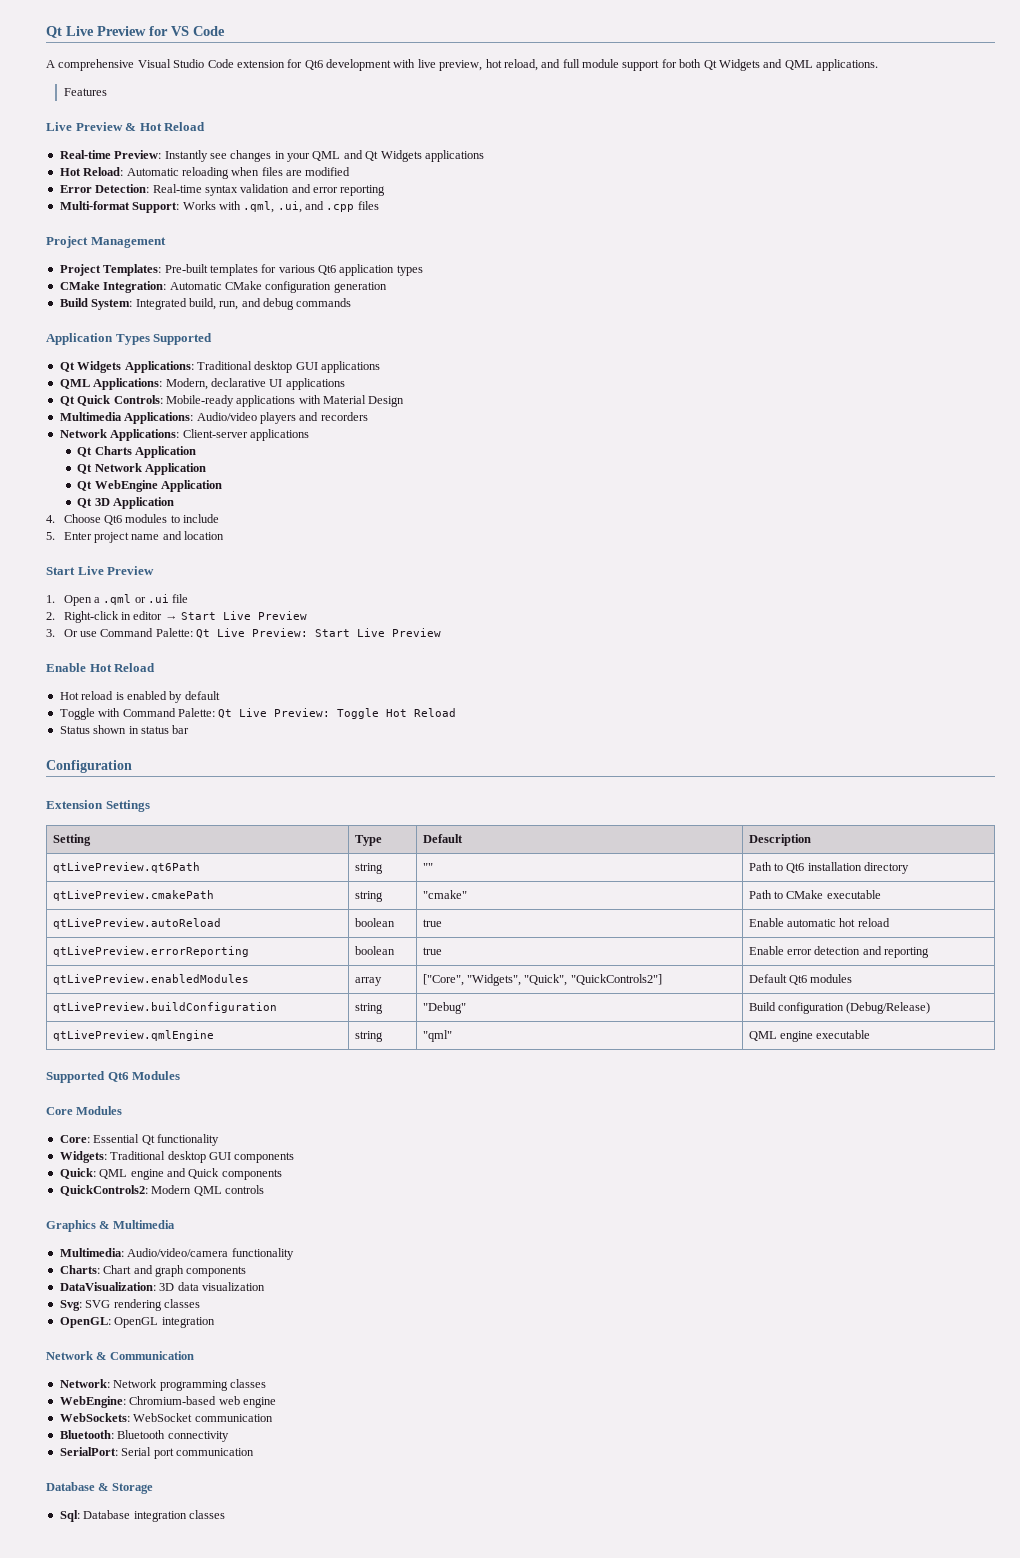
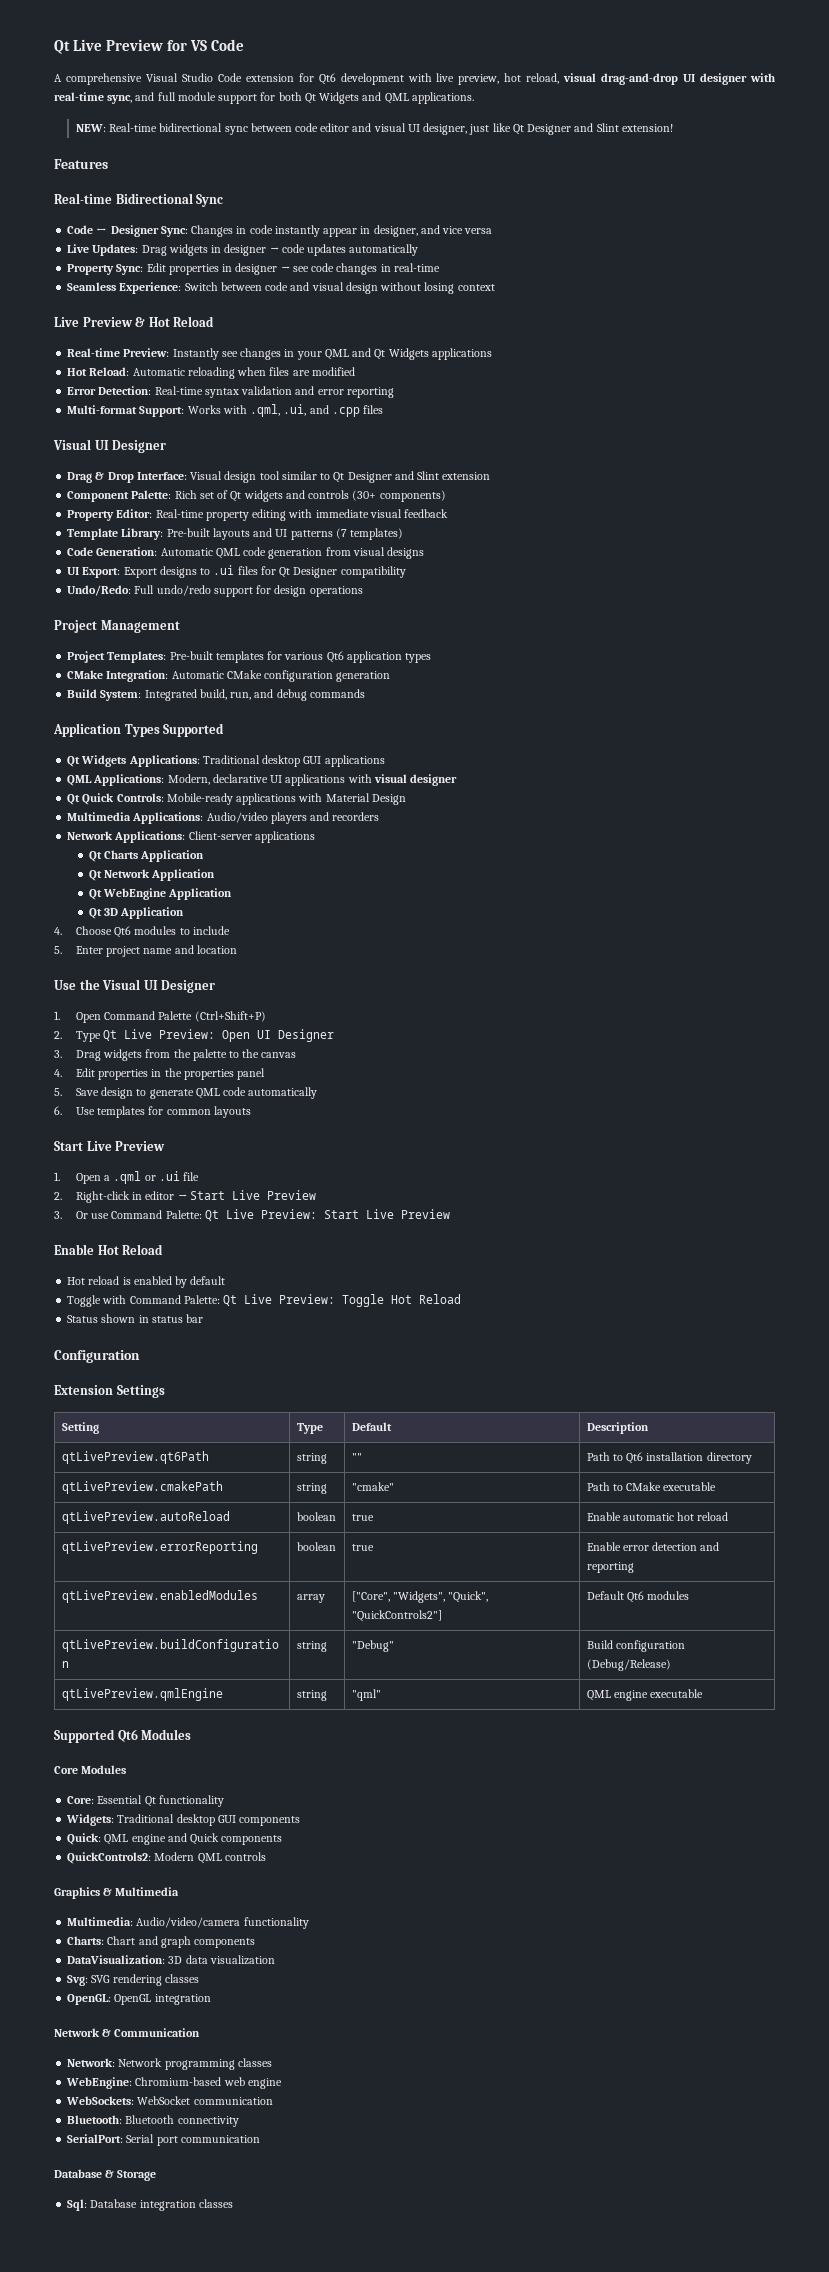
(538, 65) none -> [563,73,776,85] [54,92,133,104] visual drag-and-drop UI designer with real-time sync,
[63,88,107,96] Features -> [75,123,673,135] [54,159,108,169] [54,193,224,207] [67,225,493,237] [67,244,419,256] [67,263,440,275] [67,282,495,294] NEW: Real-time bidirectional sync between code editor and visual UI designer, just like Qt Designer and Slint extension! // Features // Real-time Bidirectional Sync // Code ↔ Designer Sync: Changes in code instantly appear in designer, and vice versa // Live Updates: Drag widgets in designer → code updates automatically // Property Sync: Edit properties in designer → see code changes in real-time // Seamless Experience: Switch between code and visual design without losing context
(379, 205) none -> [53,439,167,453] [67,471,491,483] [67,490,446,502] [67,509,449,521] [67,528,404,540] [67,547,425,559] [67,565,406,578] [67,585,363,597] // Visual UI Designer // Drag & Drop Interface: Visual design tool similar to Qt Designer and Slint extension // Component Palette: Rich set of Qt widgets and controls (30+ components) // Property Editor: Real-time property editing with immediate visual feedback // Template Library: Pre-built layouts and UI patterns (7 templates) // Code Generation: Automatic QML code generation from visual designs // UI Export: Export designs to .ui files for Qt Designer compatibility // Undo/Redo: Full undo/redo support for design operations
(345, 384) none -> [347,774,458,786] with visual designer
(225, 535) none -> [54,979,216,993] [54,1011,266,1023] [54,1029,335,1042] [54,1049,297,1061] [54,1068,265,1080] [54,1087,318,1099] [54,1106,251,1118] // Use the Visual UI Designer // 1. Open Command Palette (Ctrl+Shift+P) // 2. Type Qt Live Preview: Open UI Designer // 3. Drag widgets from the palette to the canvas // 4. Edit properties in the properties panel // 5. Save design to generate QML code automatically // 6. Use templates for common layouts

